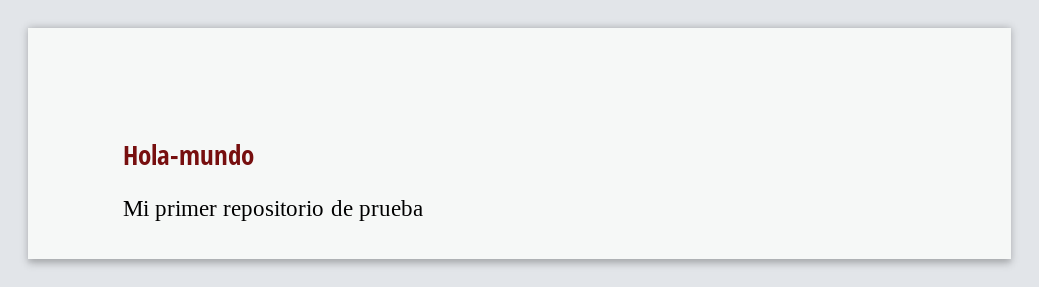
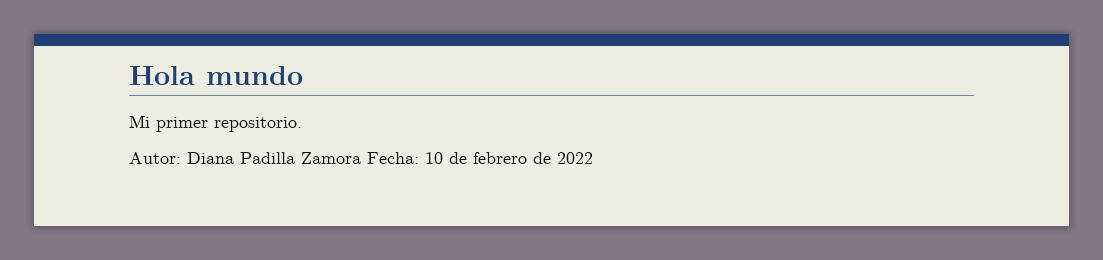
[123,144,254,165] Hola-mundo -> [129,66,303,85] Hola mundo
[223,200,423,221] repositorio de prueba -> [214,117,302,132] [129,152,593,164] repositorio. // Autor: Diana Padilla Zamora Fecha: 10 de febrero de 2022

